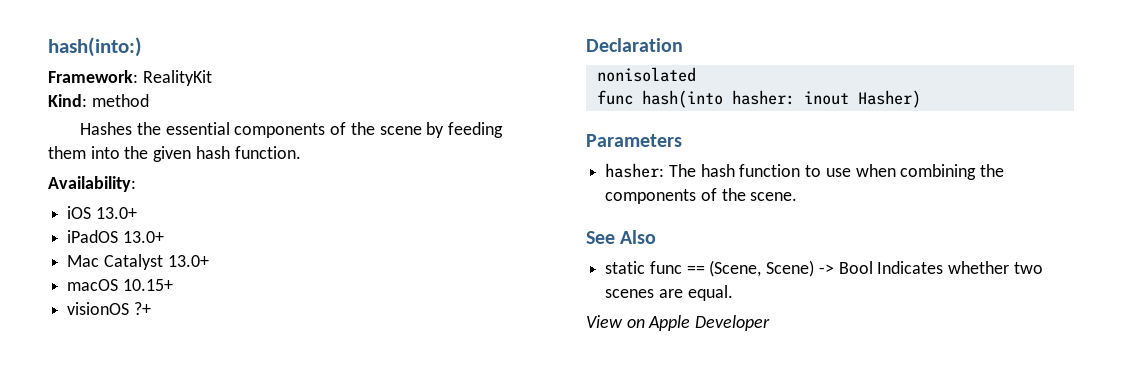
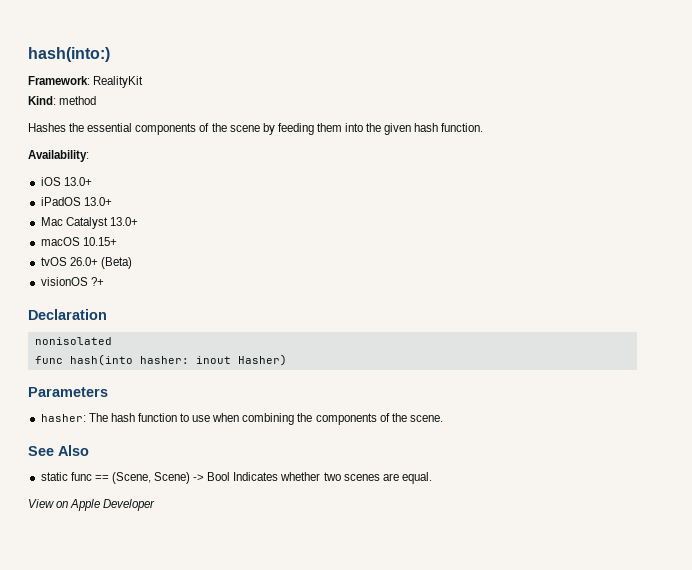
(173, 285) none -> [40,257,132,269] // tvOS 26.0+ (Beta)

